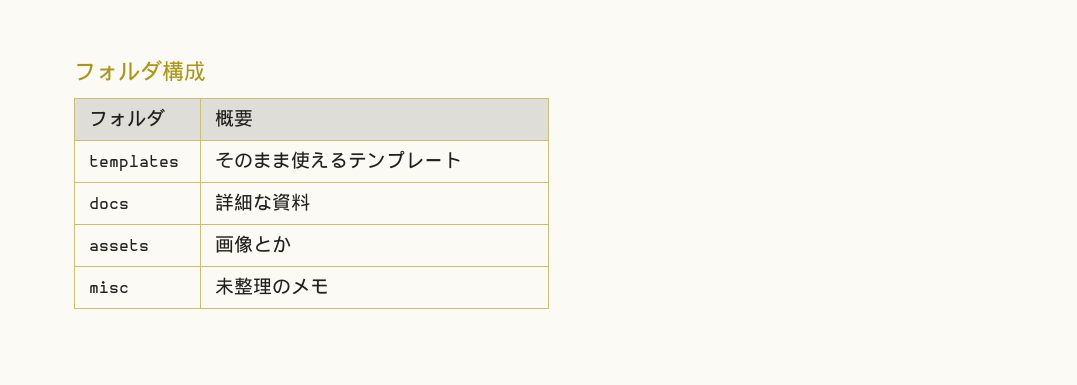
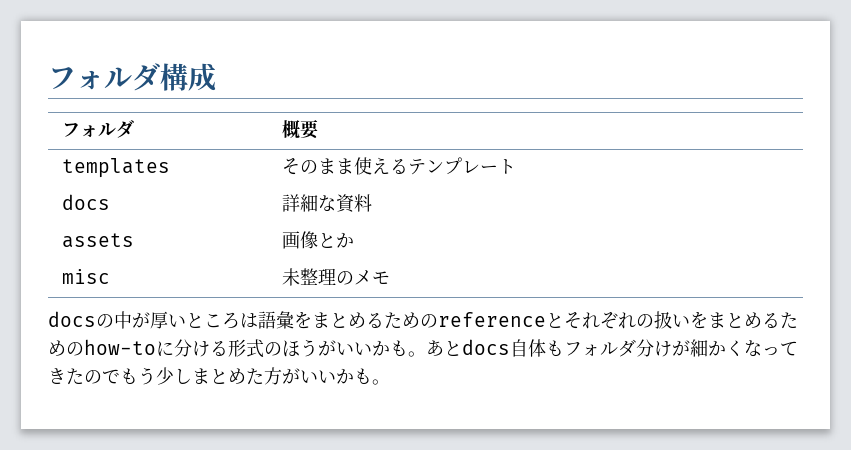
(329, 286) none -> [48,311,798,329] [48,339,798,358] [48,367,390,385] // docsの中が厚いところは語彙をまとめるためのreferenceとそれぞれの扱いをまとめるためのhow-toに分ける形式のほうがいいかも。あとdocs自体もフォルダ分けが細かくなってきたのでもう少しまとめた方がいいかも。

